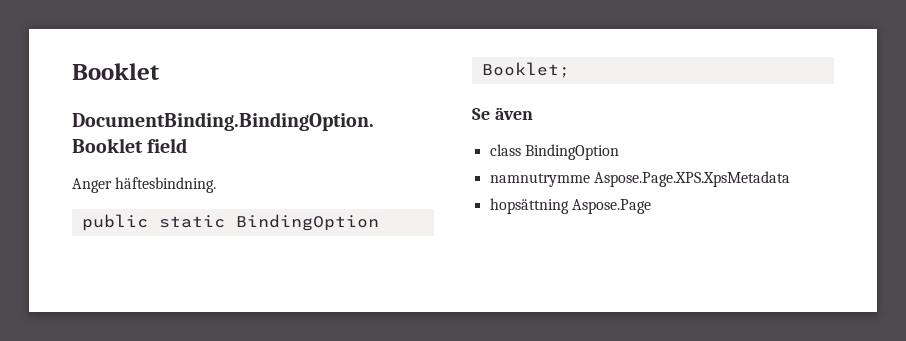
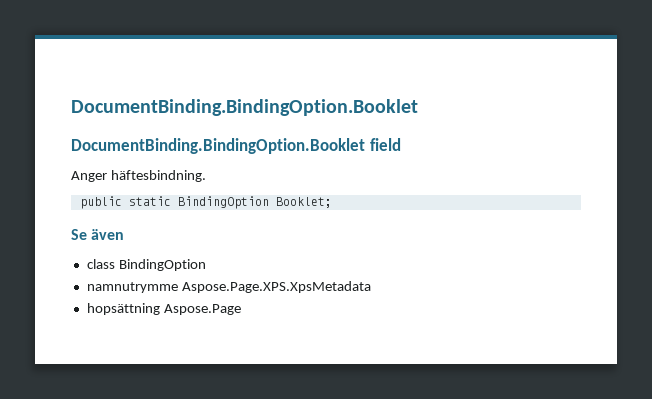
[72,63,160,80] Booklet -> [71,99,418,116] DocumentBinding.BindingOption.Booklet

